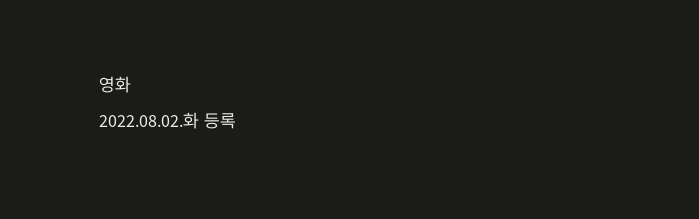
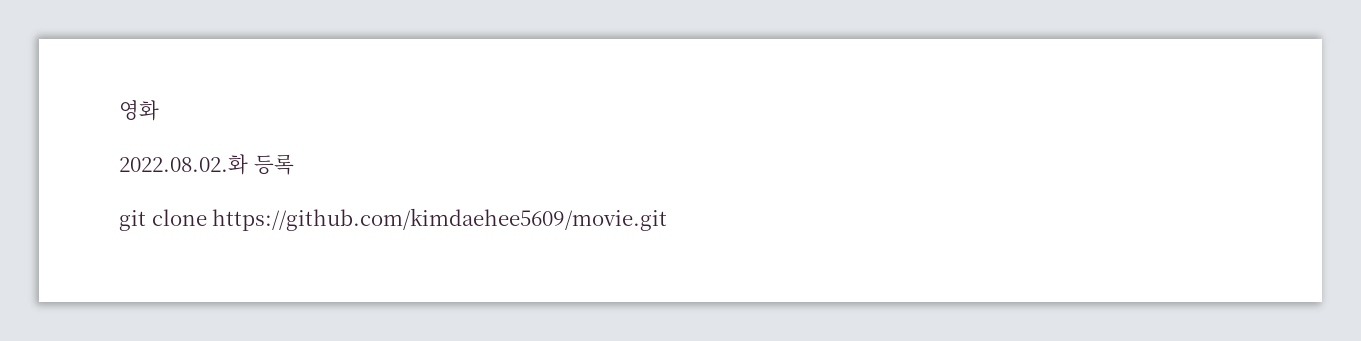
(236, 121) none -> [119,208,668,231] // git clone https://github.com/kimdaehee5609/movie.git

